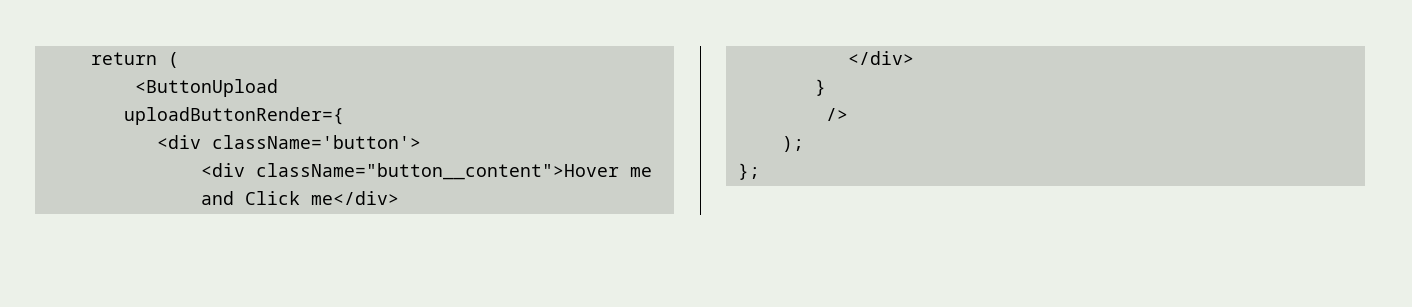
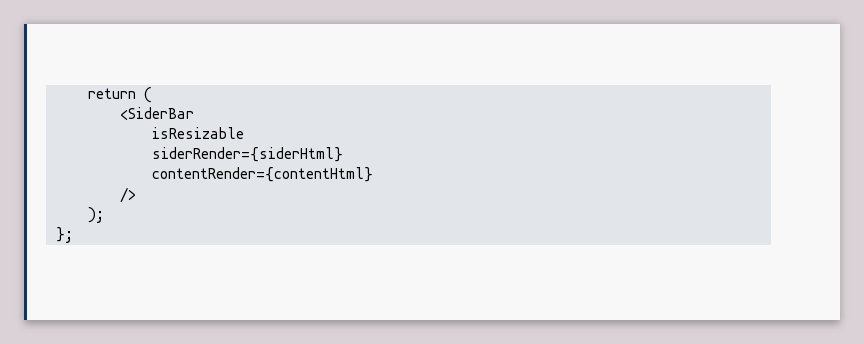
[134,79,278,97] [123,107,344,125] [156,135,421,149] [200,163,652,180] [200,191,399,205] [847,51,914,65] [814,79,826,96] <ButtonUpload // uploadButtonRender={ // <div className='button'> // <div className="button__content">Hover me and Click me</div> // </div> // } -> [119,107,194,120] [151,127,244,139] [151,147,343,162] [151,167,373,182] <SiderBar // isResizable // siderRender={siderHtml} // contentRender={contentHtml}

